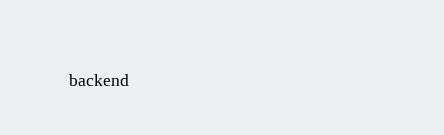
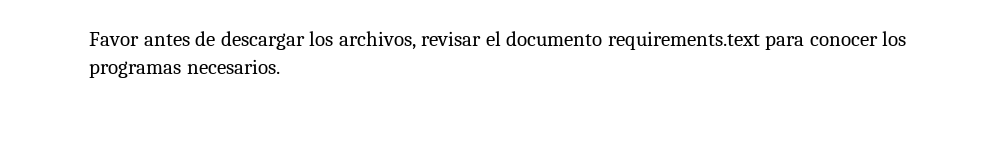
[69,74,129,86] backend -> [89,31,907,50] [89,59,280,78] Favor antes de descargar los archivos, revisar el documento requirements.text para conocer los programas necesarios.

